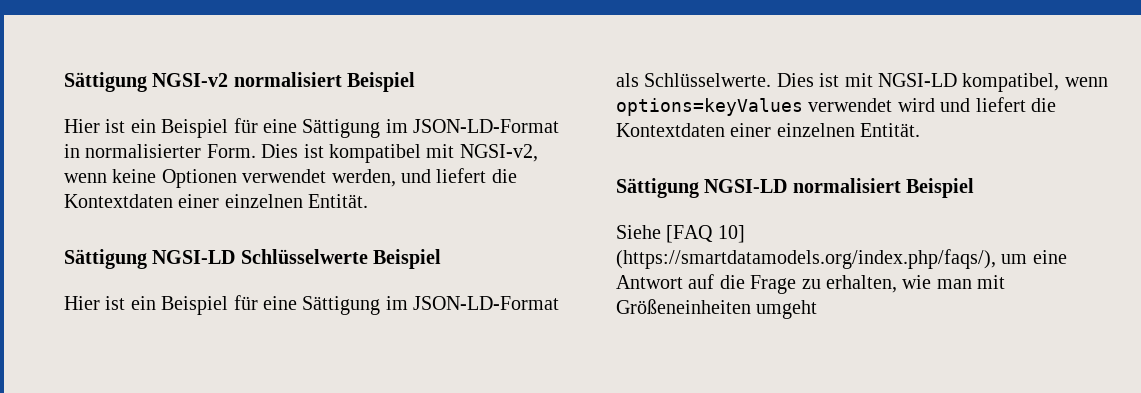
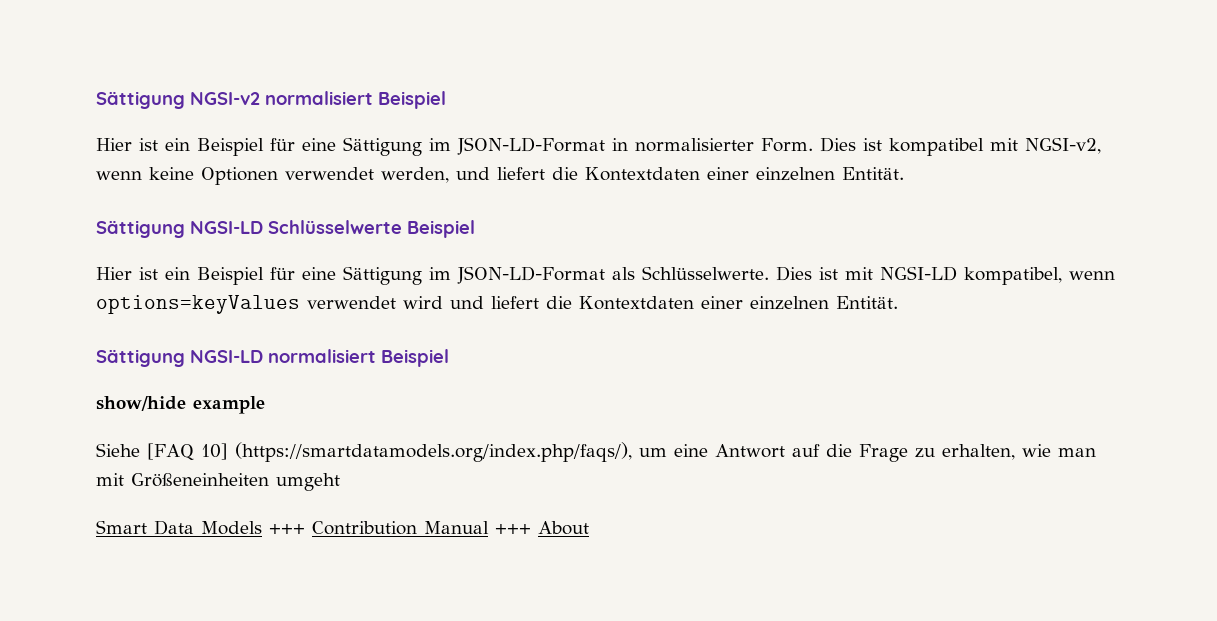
(975, 188) none -> [96,396,265,414] // show/hide example
(818, 309) none -> [96,520,589,535] // Smart Data Models +++ Contribution Manual +++ About

